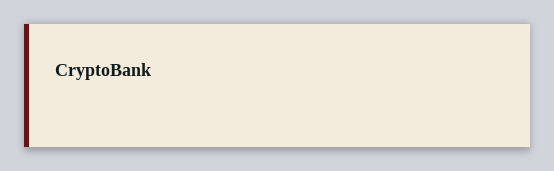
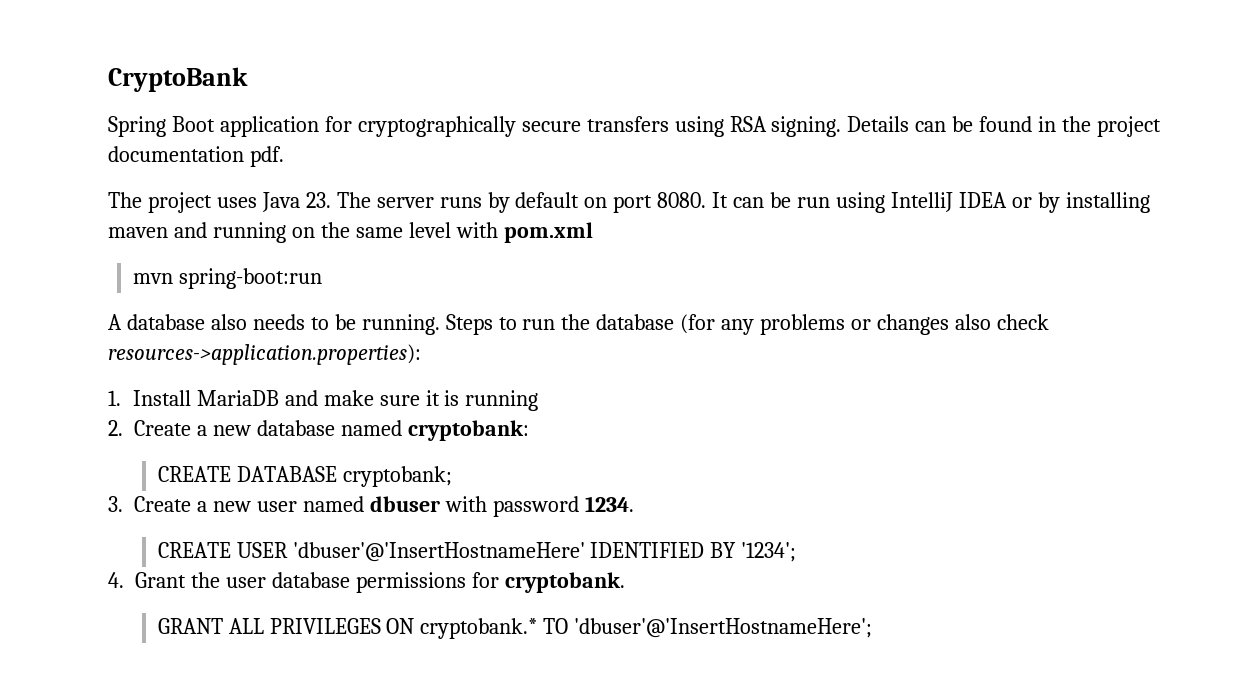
(151, 71) none -> [108,116,1162,137] [108,146,284,167] [108,192,1150,213] [108,222,593,243] [132,268,322,289] [108,314,1049,335] [108,344,421,365] [108,390,539,411] [108,420,529,441] [157,466,452,487] [108,496,634,517] [157,542,797,562] [108,572,625,593] [157,618,873,639] // Spring Boot application for cryptographically secure transfers using RSA signing. Details can be found in the project documentation pdf. // The project uses Java 23. The server runs by default on port 8080. It can be run using IntelliJ IDEA or by installing maven and running on the same level with pom.xml // mvn spring-boot:run // A database also needs to be running. Steps to run the database (for any problems or changes also check resources->application.properties): // 1. Install MariaDB and make sure it is running // 2. Create a new database named cryptobank: // CREATE DATABASE cryptobank; // 3. Create a new user named dbuser with password 1234. // CREATE USER 'dbuser'@'InsertHostnameHere' IDENTIFIED BY '1234'; // 4. Grant the user database permissions for cryptobank. // GRANT ALL PRIVILEGES ON cryptobank.* TO 'dbuser'@'InsertHostnameHere';

